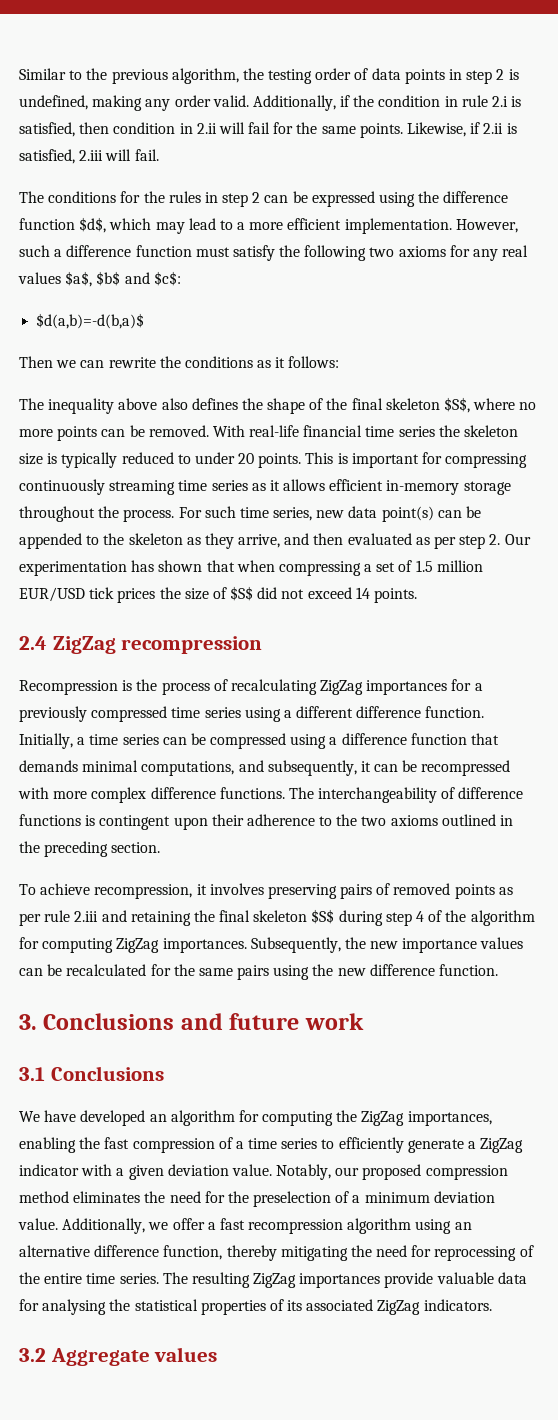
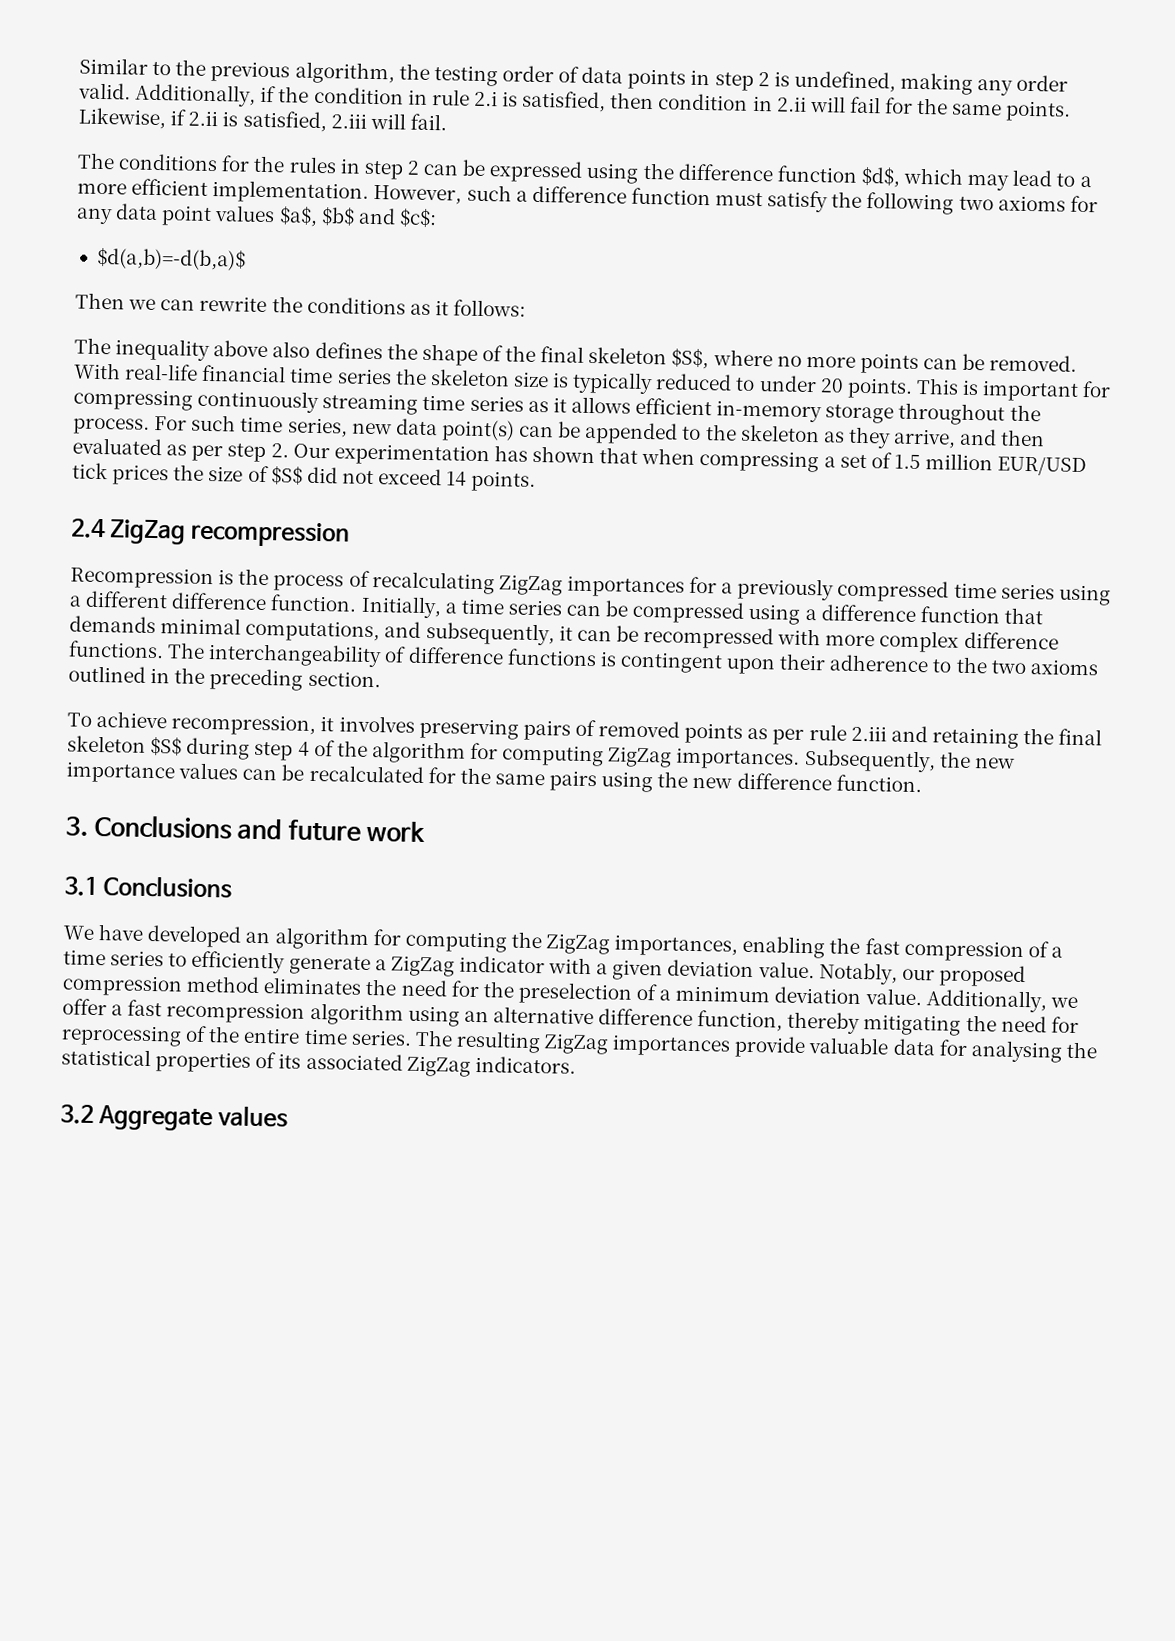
[502,245,529,257] real -> [115,203,213,227] data point

